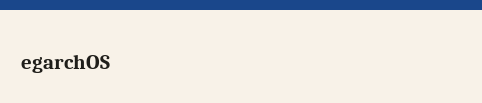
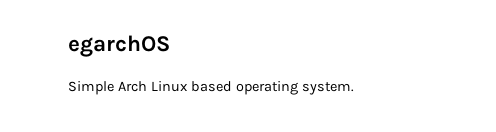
(110, 63) none -> [68,81,354,95] // Simple Arch Linux based operating system.

